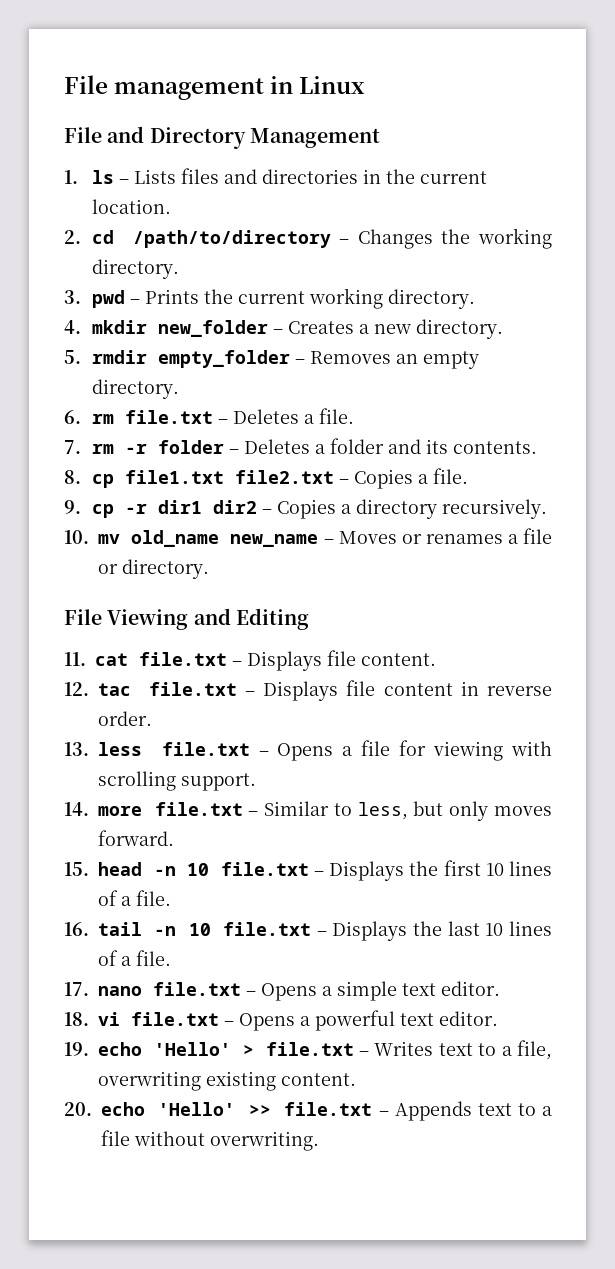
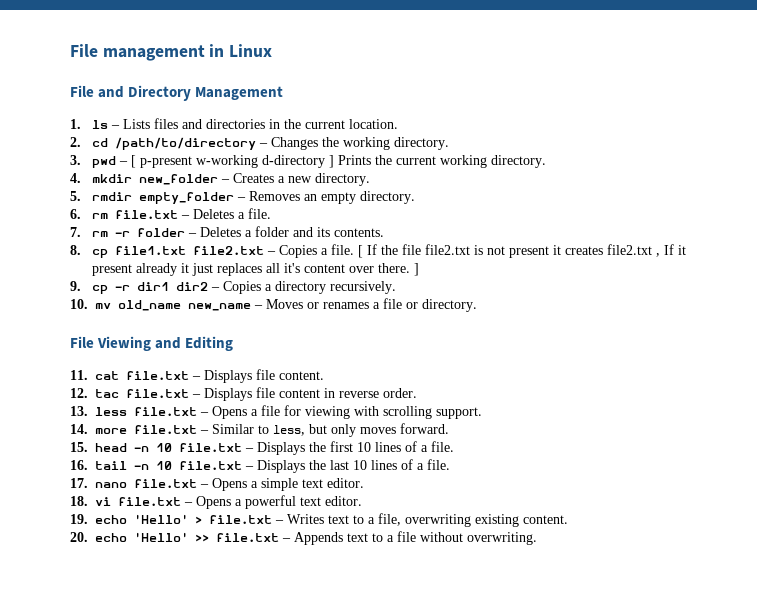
(140, 301) none -> [130,155,334,168] [ p-present w-working d-directory ]
(468, 476) none -> [357,244,686,258] [91,263,419,276] [ If the file file2.txt is not present it creates file2.txt , If it present already it just replaces all it's content over there. ]

